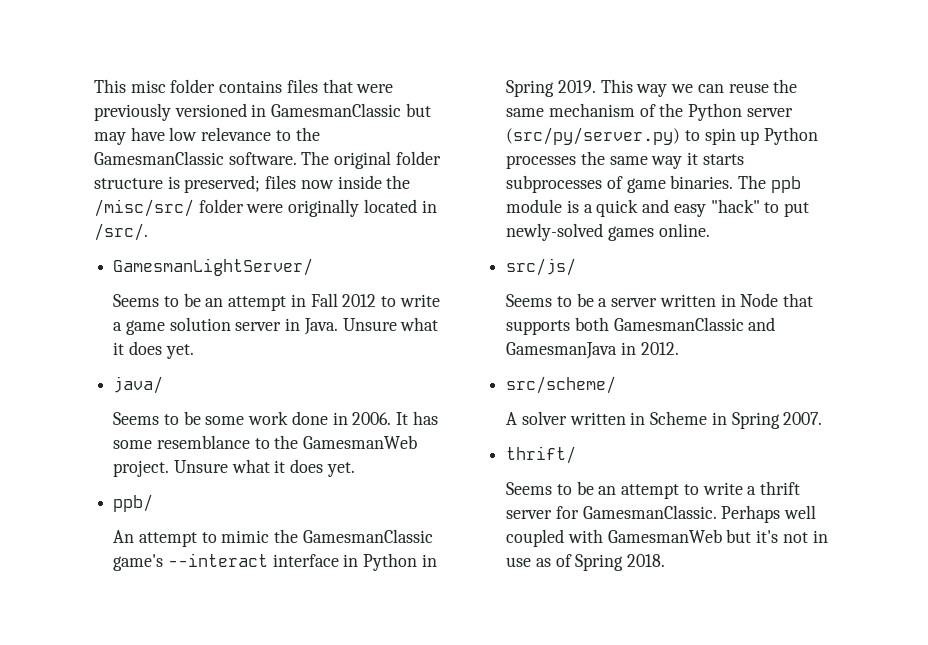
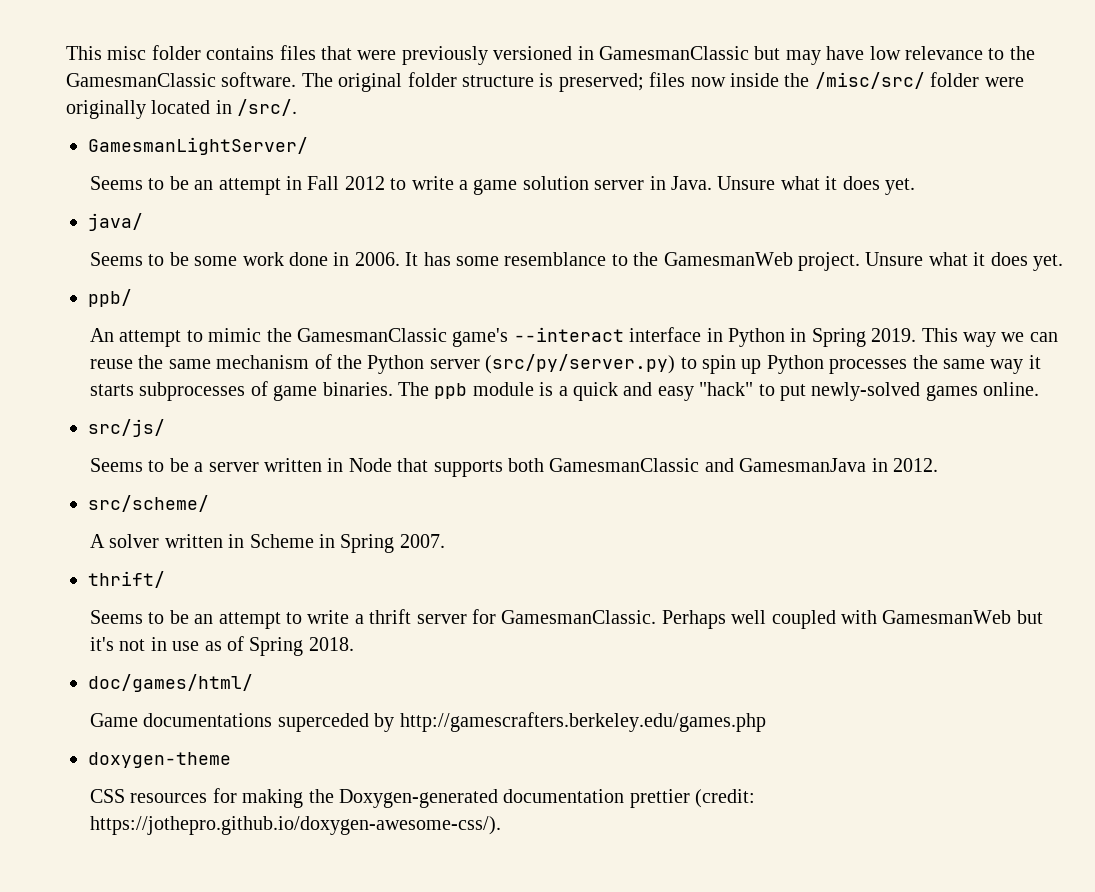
(666, 560) none -> [88,674,253,692] [90,712,766,732] [88,752,231,768] [90,788,756,808] [90,816,502,835] // doc/games/html/ // Game documentations superceded by http://gamescrafters.berkeley.edu/games.php // doxygen-theme // CSS resources for making the Doxygen-generated documentation prettier (credit: https://jothepro.github.io/doxygen-awesome-css/).

